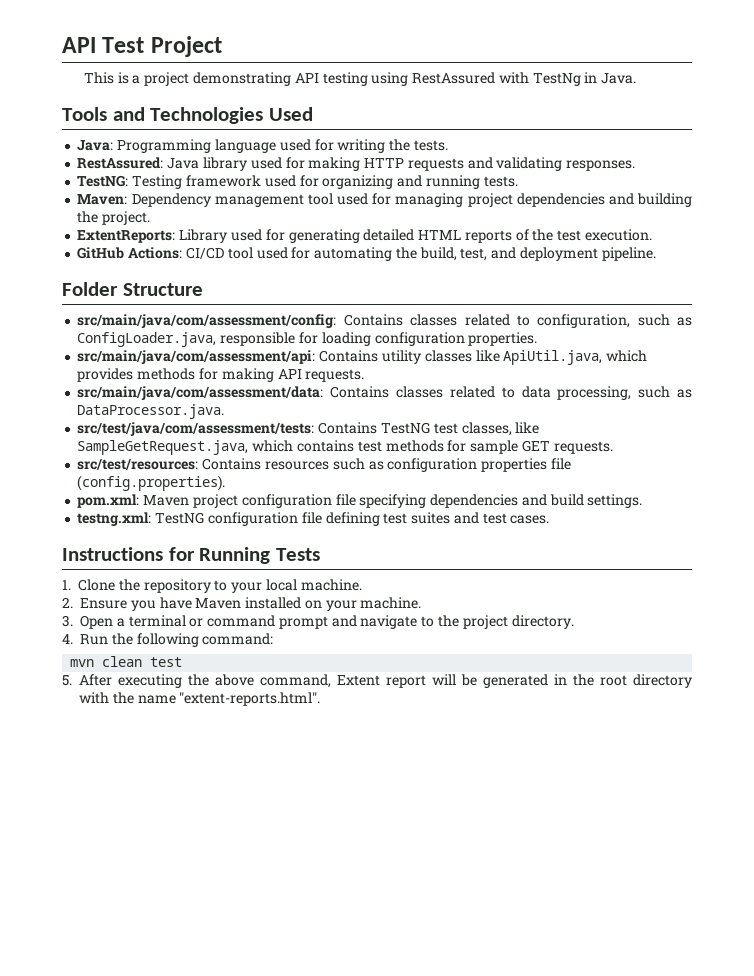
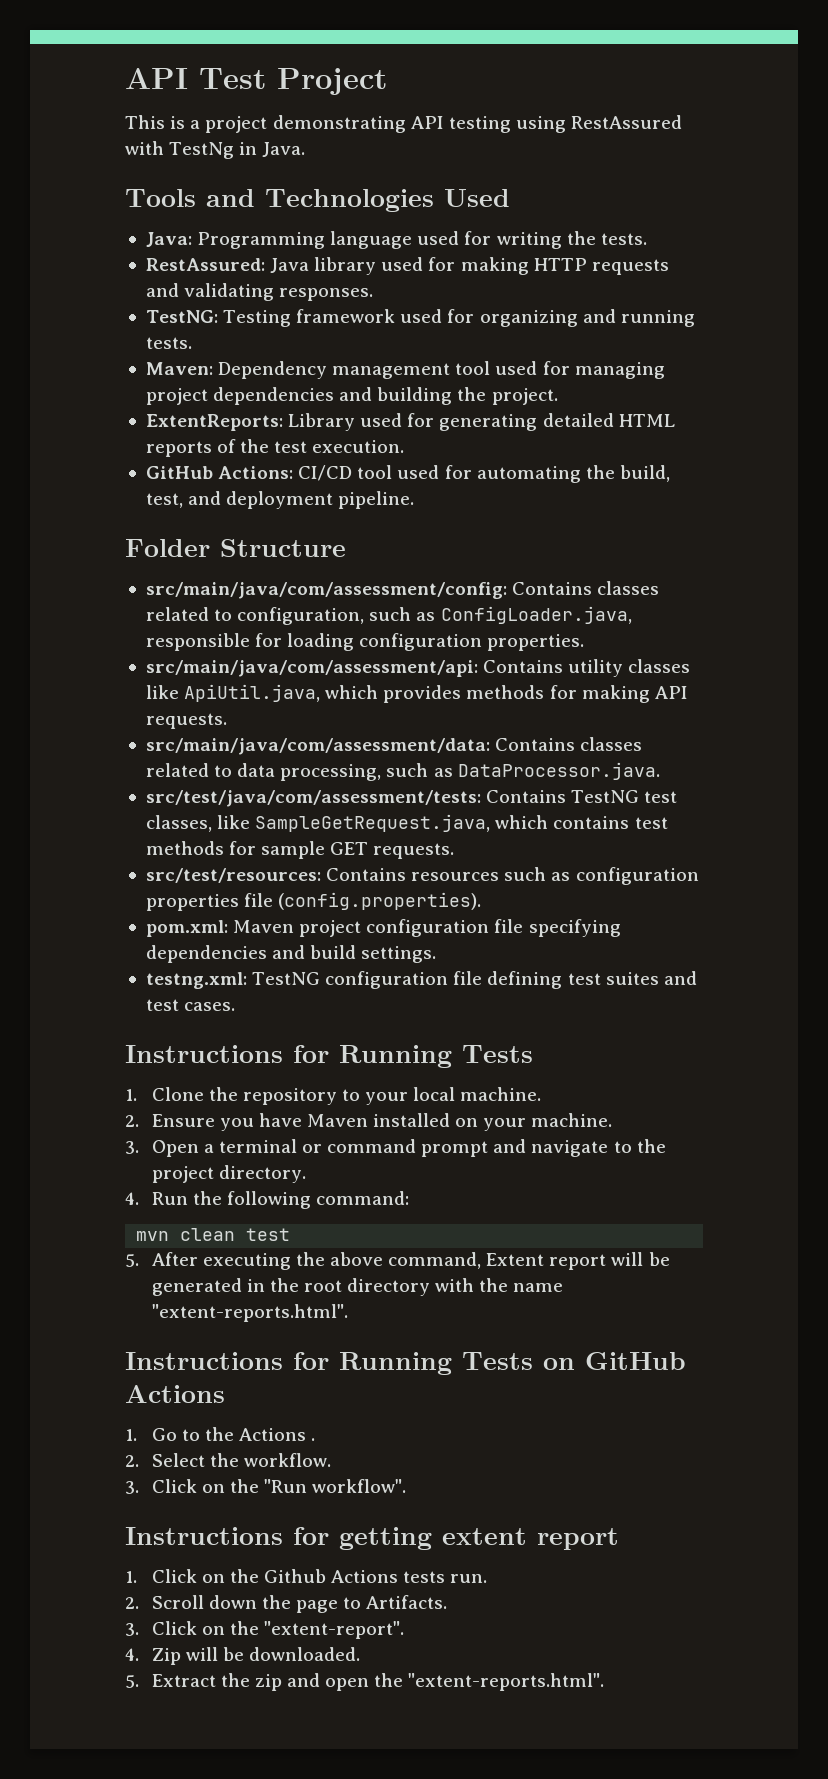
(321, 699) none -> [125,1352,686,1375] [125,1385,225,1403] [125,1427,316,1441] [125,1453,331,1467] [125,1479,407,1494] [125,1527,619,1550] [125,1569,488,1583] [125,1595,448,1613] [125,1621,404,1639] [125,1647,360,1665] [125,1673,605,1691] // Instructions for Running Tests on GitHub Actions // 1. Go to the Actions . // 2. Select the workflow. // 3. Click on the "Run workflow". // Instructions for getting extent report // 1. Click on the Github Actions tests run. // 2. Scroll down the page to Artifacts. // 3. Click on the "extent-report". // 4. Zip will be downloaded. // 5. Extract the zip and open the "extent-reports.html".

